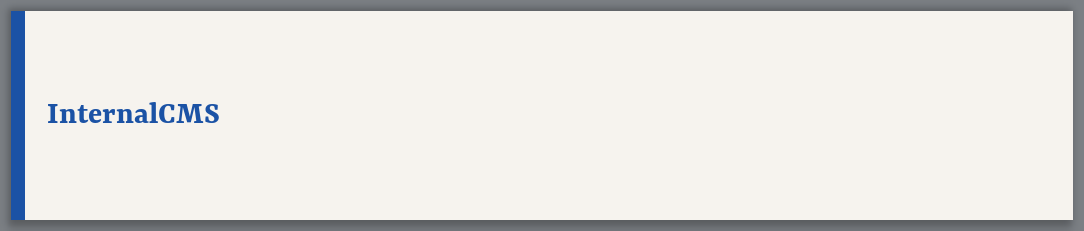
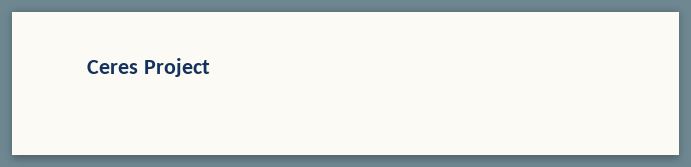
[47,102,220,123] InternalCMS -> [87,58,210,77] Ceres Project

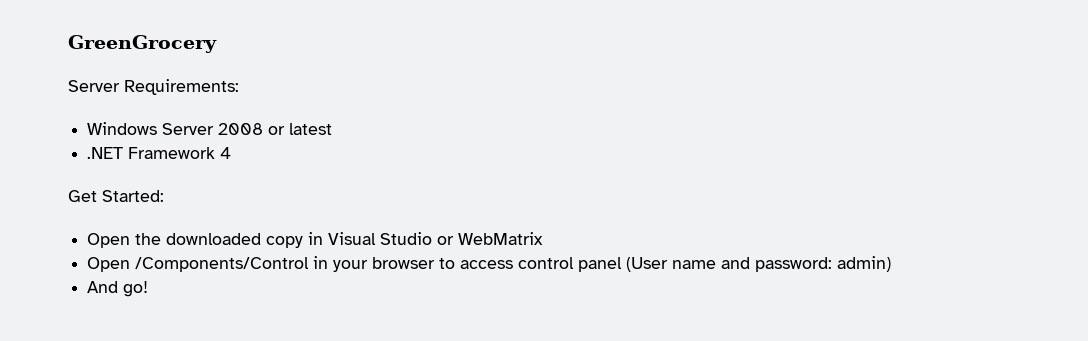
[87,58,210,77] Ceres Project -> [68,35,217,53] [68,79,239,95] [87,122,333,135] [87,147,232,159] [68,190,164,202] [87,232,544,248] [87,256,892,272] [87,281,149,297] GreenGrocery // Server Requirements: // Windows Server 2008 or latest // .NET Framework 4 // Get Started: // Open the downloaded copy in Visual Studio or WebMatrix // Open /Components/Control in your browser to access control panel (User name and password: admin) // And go!

